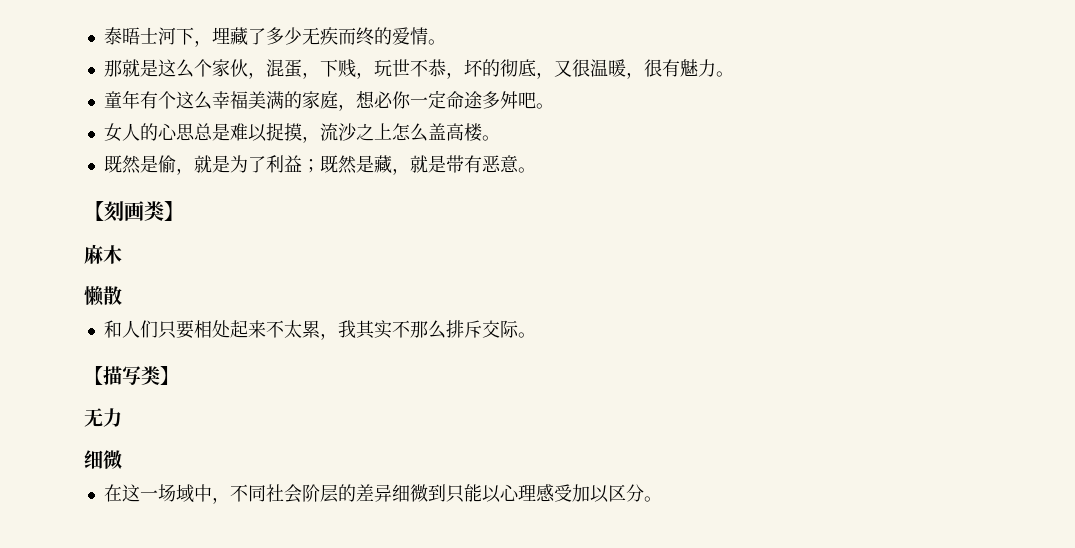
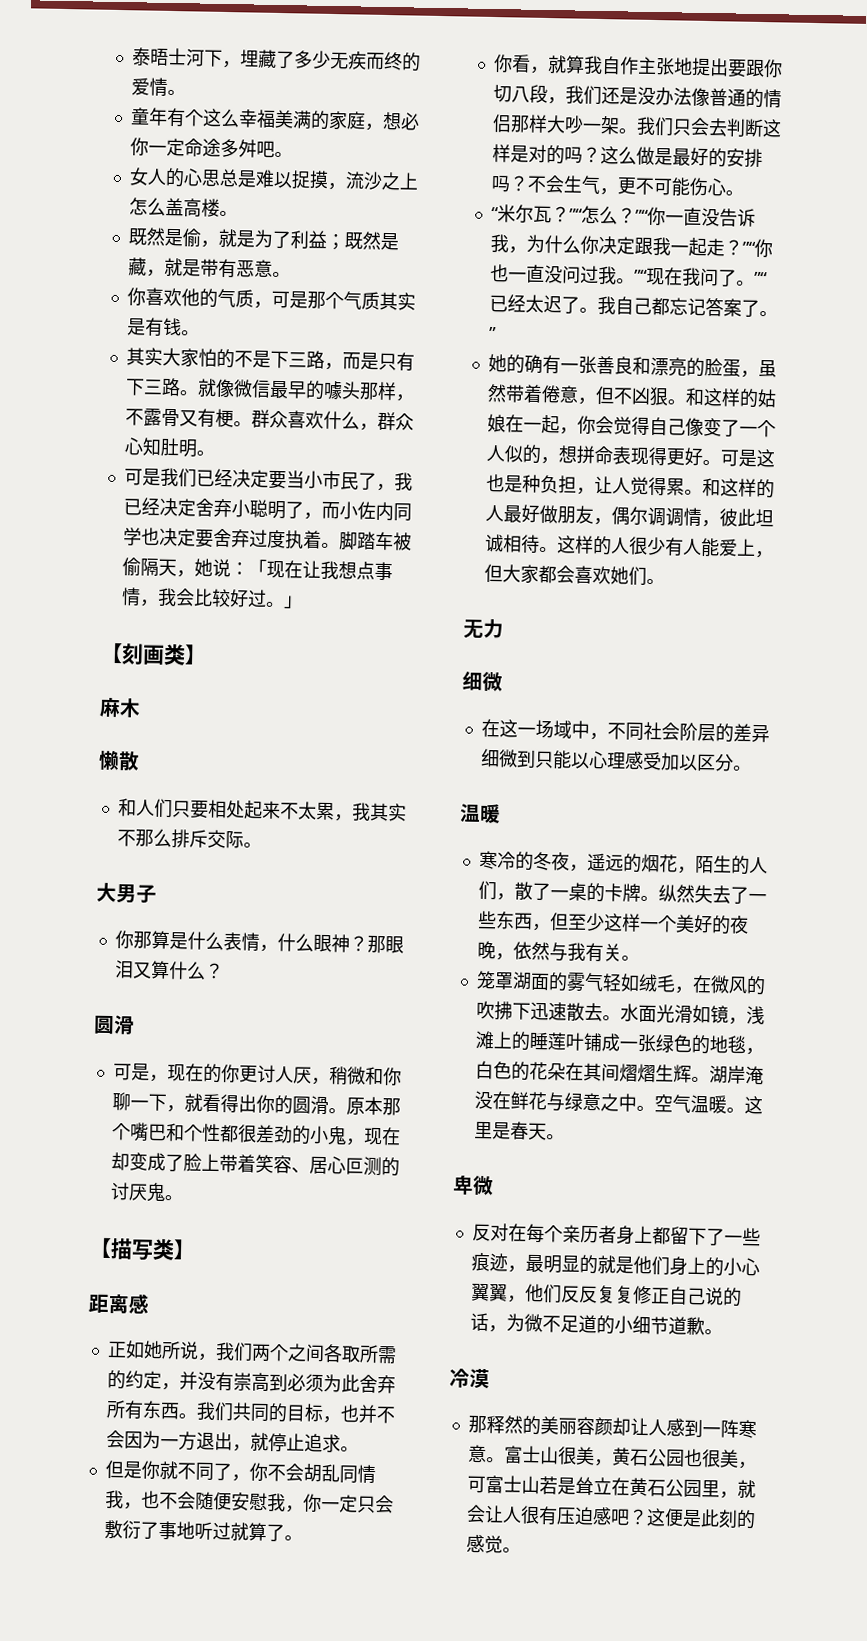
[103,59,734,79] // 那就是这么个家伙，混蛋，下贱，玩世不恭，坏的彻底，又很温暖，很有魅力。 -> (186, 92) none
(536, 170) none -> [126,287,416,311] [126,317,200,337] [125,347,415,372] [124,377,414,402] [124,408,414,431] [123,437,215,458] [123,467,413,492] [122,497,412,522] [122,527,412,551] [121,557,393,581] [120,587,303,609] // 你喜欢他的气质，可是那个气质其实是有钱。 // 其实大家怕的不是下三路，而是只有下三路。就像微信最早的噱头那样，不露骨又有梗。群众喜欢什么，群众心知肚明。 // 可是我们已经决定要当小市民了，我已经决定舍弃小聪明了，而小佐内同学也决定要舍弃过度执着。脚踏车被偷隔天，她说：「现在让我想点事情，我会比较好过。」
[84,366,179,385] 【描写类】 -> [96,882,157,904] [114,930,404,954] [114,960,224,980] [93,1015,135,1035] [112,1063,402,1086] [111,1092,401,1116] [110,1122,401,1146] [110,1152,400,1177] [109,1182,183,1203] [89,1237,196,1261] [88,1293,150,1314] [106,1340,397,1364] [106,1369,396,1394] [105,1399,396,1424] [105,1429,359,1453] [104,1459,376,1485] [104,1489,394,1514] [103,1519,303,1542] [492,53,783,78] [492,83,782,109] [491,113,782,138] [491,143,763,169] [490,174,744,197] [490,204,756,227] [489,233,773,258] [489,263,768,287] [488,294,778,317] [487,326,497,341] [487,353,777,378] [486,383,777,408] [486,413,776,438] [485,444,775,468] [485,473,775,499] [484,504,774,528] [484,533,774,559] [483,563,665,586] 大男子 // 你那算是什么表情，什么眼神？那眼泪又算什么？ // 圆滑 // 可是，现在的你更讨人厌，稍微和你聊一下，就看得出你的圆滑。原本那个嘴巴和个性都很差劲的小鬼，现在却变成了脸上带着笑容、居心叵测的讨厌鬼。 // 【描写类】 // 距离感 // 正如她所说，我们两个之间各取所需的约定，并没有崇高到必须为此舍弃所有东西。我们共同的目标，也并不会因为一方退出，就停止追求。 // 但是你就不同了，你不会胡乱同情我，也不会随便安慰我，你一定只会敷衍了事地听过就算了。 // 你看，就算我自作主张地提出要跟你切八段，我们还是没办法像普通的情侣那样大吵一架。我们只会去判断这样是对的吗？这么做是最好的安排吗？不会生气，更不可能伤心。 // “米尔瓦？”“怎么？”“你一直没告诉我，为什么你决定跟我一起走？”“你也一直没问过我。”“现在我问了。”“已经太迟了。我自己都忘记答案了。” // 她的确有一张善良和漂亮的脸蛋，虽然带着倦意，但不凶狠。和这样的姑娘在一起，你会觉得自己像变了一个人似的，想拼命表现得更好。可是这也是种负担，让人觉得累。和这样的人最好做朋友，偶尔调调情，彼此坦诚相待。这样的人很少有人能爱上，但大家都会喜欢她们。
(662, 499) none -> [459,803,501,824] [478,850,768,875] [477,880,767,904] [476,910,749,935] [476,940,640,963] [475,970,766,996] [475,1000,765,1025] [474,1030,764,1056] [474,1060,764,1085] [473,1090,763,1115] [473,1121,565,1141] [453,1175,494,1196] [471,1223,761,1247] [470,1252,760,1277] [470,1283,742,1307] [469,1312,723,1336] [449,1367,490,1389] [467,1414,757,1439] [467,1444,757,1470] [466,1475,756,1499] [465,1504,756,1530] [465,1534,521,1554] // 温暖 // 寒冷的冬夜，遥远的烟花，陌生的人们，散了一桌的卡牌。纵然失去了一些东西，但至少这样一个美好的夜晚，依然与我有关。 // 笼罩湖面的雾气轻如绒毛，在微风的吹拂下迅速散去。水面光滑如镜，浅滩上的睡莲叶铺成一张绿色的地毯，白色的花朵在其间熠熠生辉。湖岸淹没在鲜花与绿意之中。空气温暖。这里是春天。 // 卑微 // 反对在每个亲历者身上都留下了一些痕迹，最明显的就是他们身上的小心翼翼，他们反反复复修正自己说的话，为微不足道的小细节道歉。 // 冷漠 // 那释然的美丽容颜却让人感到一阵寒意。富士山很美，黄石公园也很美，可富士山若是耸立在黄石公园里，就会让人很有压迫感吧？这便是此刻的感觉。

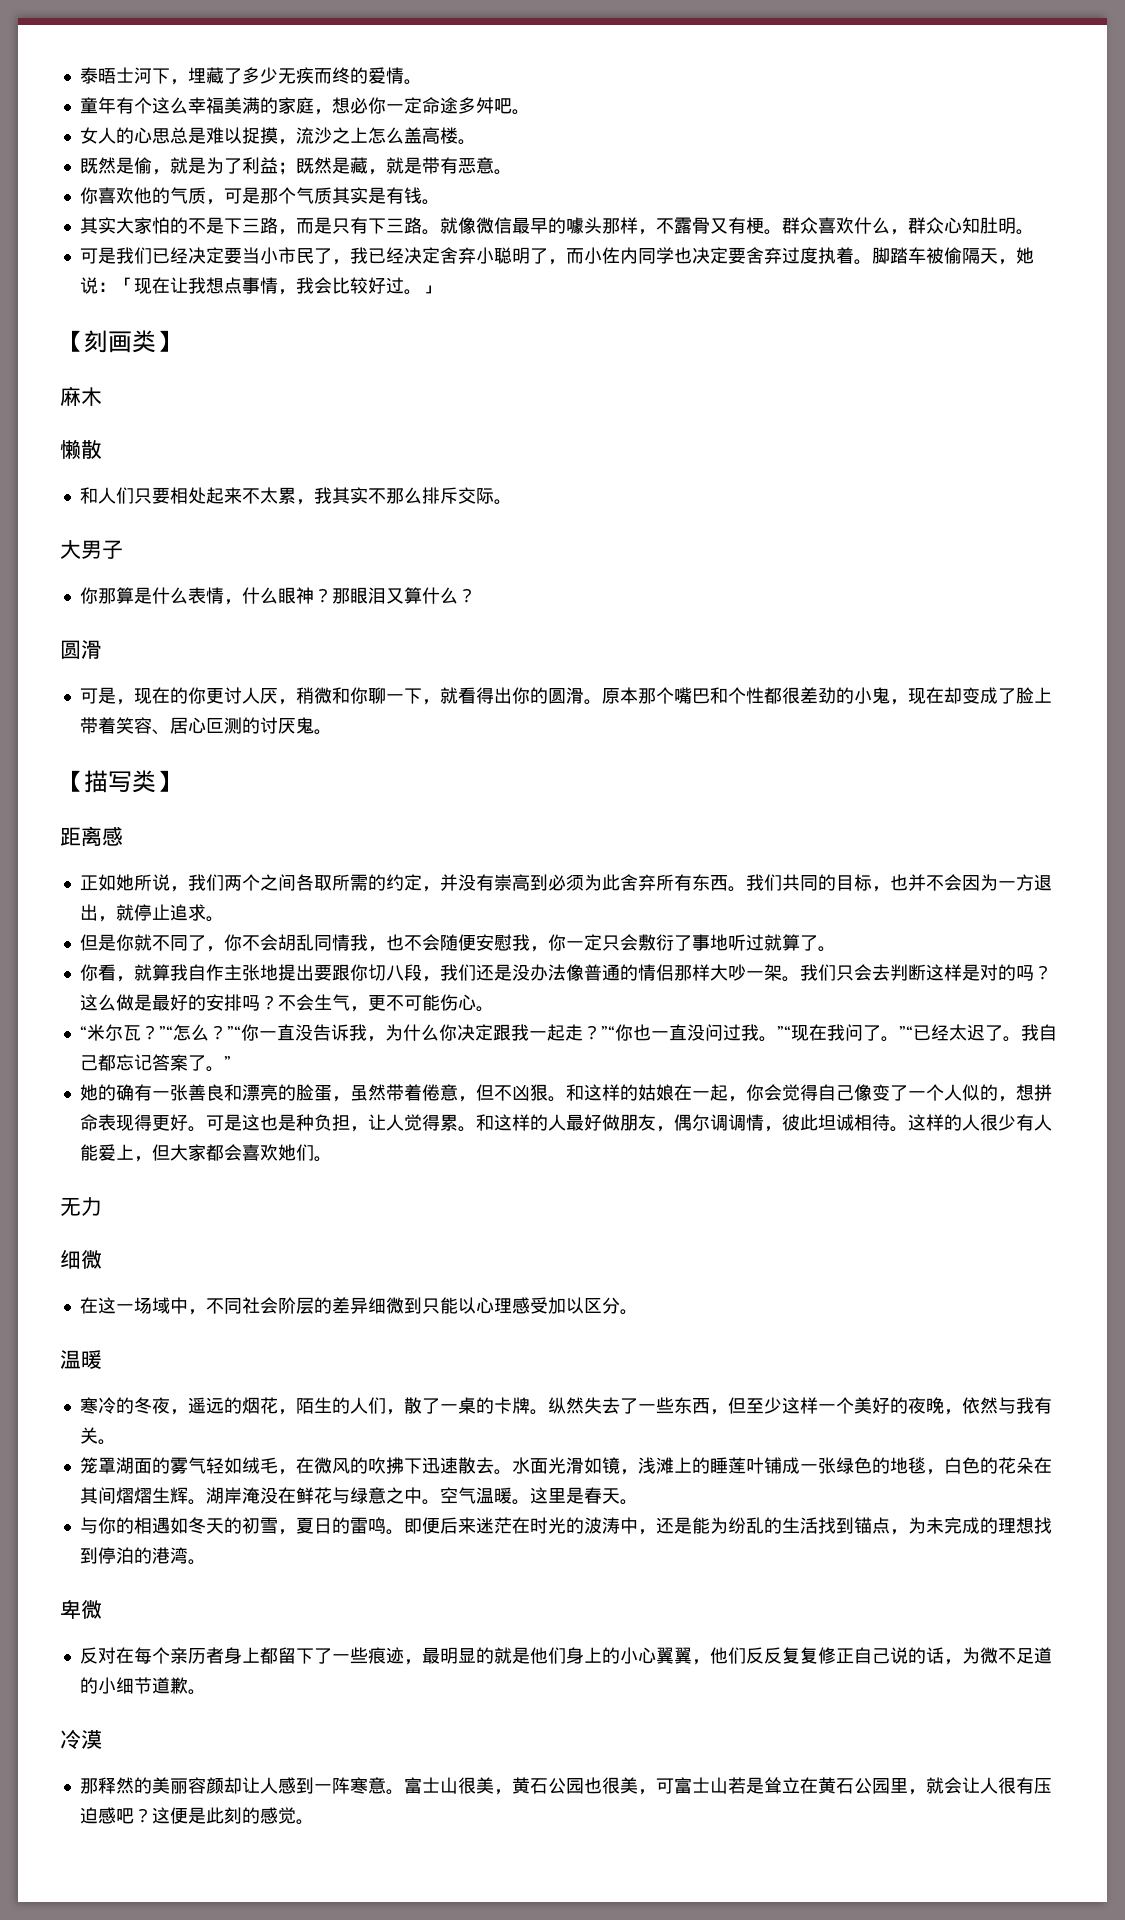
(565, 1137) none -> [79,1517,1052,1535] [79,1547,206,1565] // 与你的相遇如冬天的初雪，夏日的雷鸣。即便后来迷茫在时光的波涛中，还是能为纷乱的生活找到锚点，为未完成的理想找到停泊的港湾。

